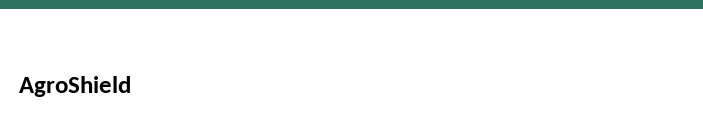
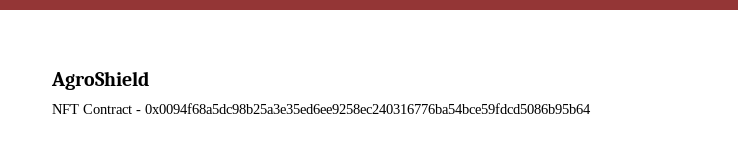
(131, 86) none -> [52,103,591,114] // NFT Contract - 0x0094f68a5dc98b25a3e35ed6ee9258ec240316776ba54bce59fdcd5086b95b64

